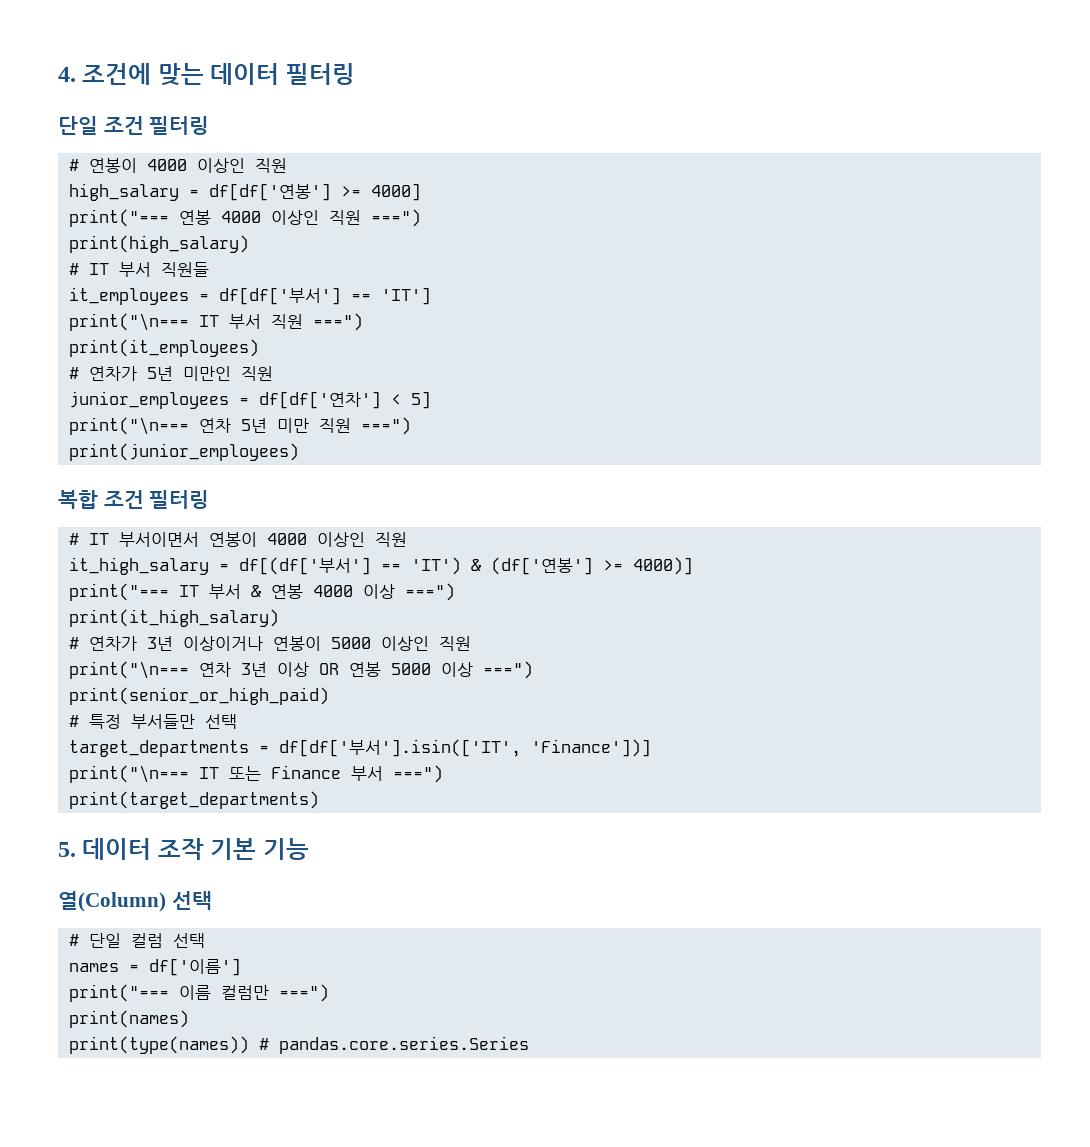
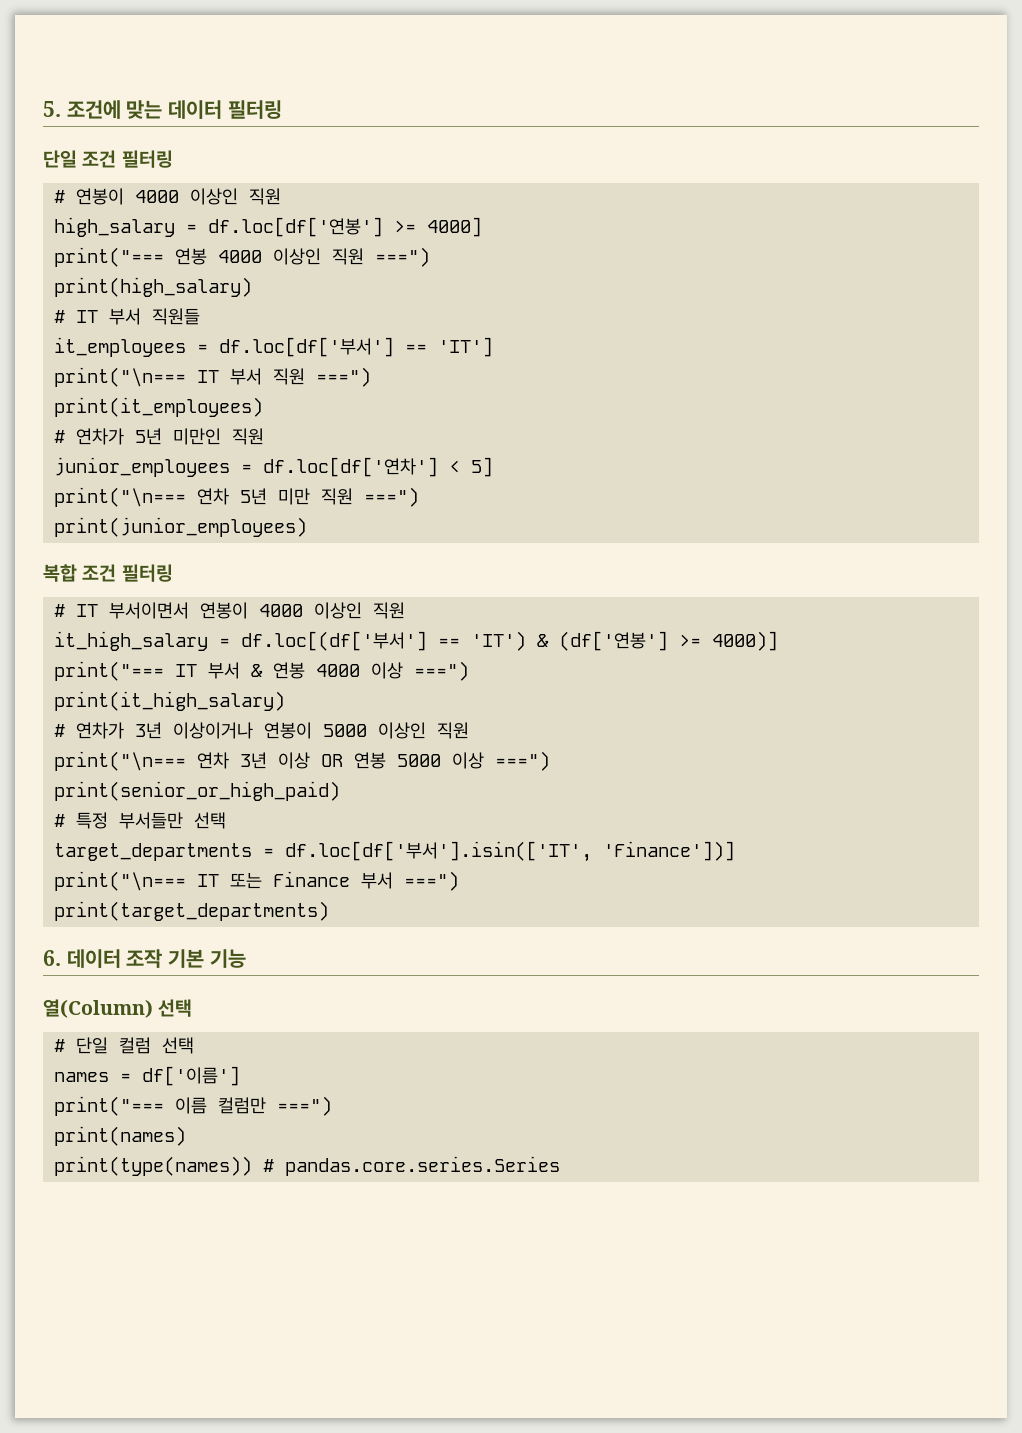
[58,67,76,82] 4. -> [43,101,61,117] 5.
[208,183,331,201] df[df['연봉'] -> [207,217,383,237] df.loc[df['연봉']
[218,287,341,305] df[df['부서'] -> [218,337,394,357] df.loc[df['부서']
[258,391,381,409] df[df['연차'] -> [262,457,438,477] df.loc[df['연차']
[238,557,371,575] df[(df['부서'] -> [240,631,427,651] df.loc[(df['부서']
[278,739,521,757] df[df['부서'].isin(['IT', -> [284,841,592,862] df.loc[df['부서'].isin(['IT',
[58,842,76,857] 5. -> [43,950,61,966] 6.

